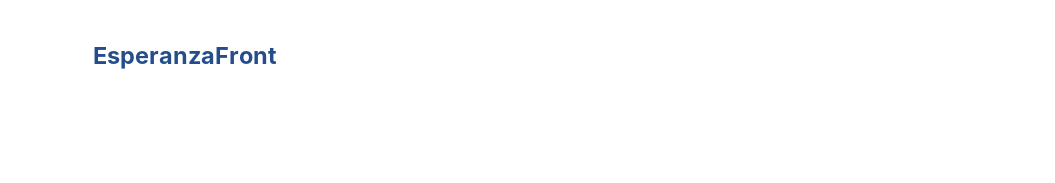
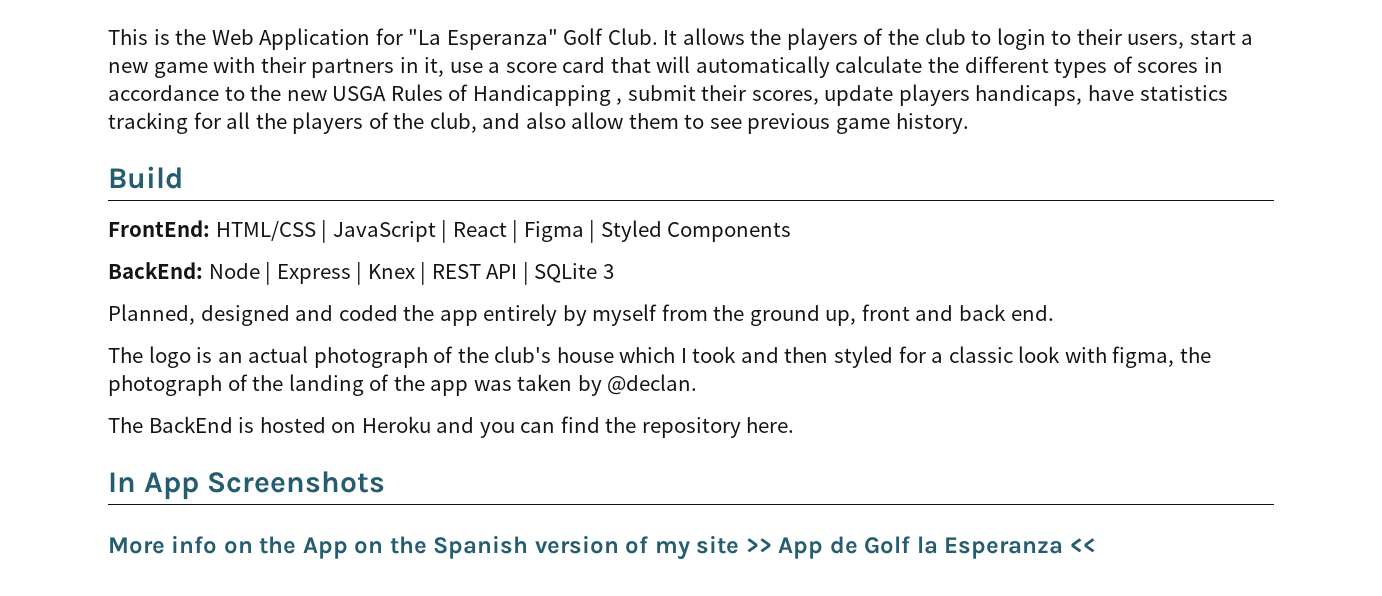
[93,47,277,69] EsperanzaFront -> [108,28,1254,50] [108,56,1223,78] [108,84,1228,106] [108,112,969,134] [108,166,183,189] [108,220,792,243] [108,262,614,285] [108,304,1054,326] [108,346,1211,368] [108,374,698,396] [108,416,795,438] [108,471,386,500] [108,535,1096,560] This is the Web Application for "La Esperanza" Golf Club. It allows the players of the club to login to their users, start a new game with their partners in it, use a score card that will automatically calculate the different types of scores in accordance to the new USGA Rules of Handicapping , submit their scores, update players handicaps, have statistics tracking for all the players of the club, and also allow them to see previous game history. // Build // FrontEnd: HTML/CSS | JavaScript | React | Figma | Styled Components // BackEnd: Node | Express | Knex | REST API | SQLite 3 // Planned, designed and coded the app entirely by myself from the ground up, front and back end. // The logo is an actual photograph of the club's house which I took and then styled for a classic look with figma, the photograph of the landing of the app was taken by @declan. // The BackEnd is hosted on Heroku and you can find the repository here. // In App Screenshots // More info on the App on the Spanish version of my site >> App de Golf la Esperanza <<

